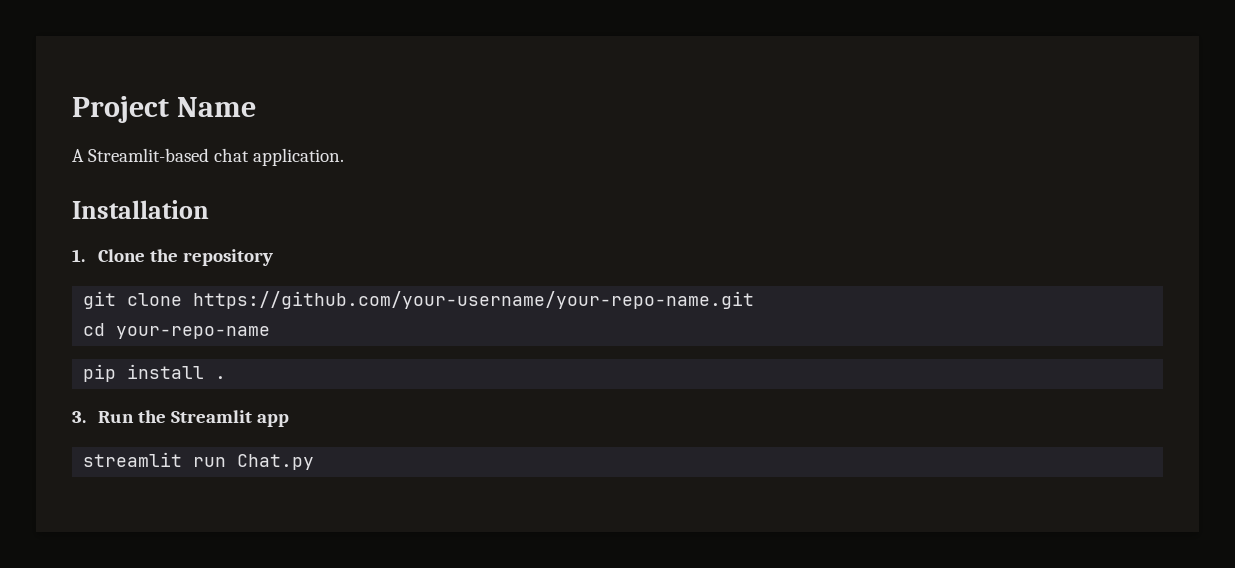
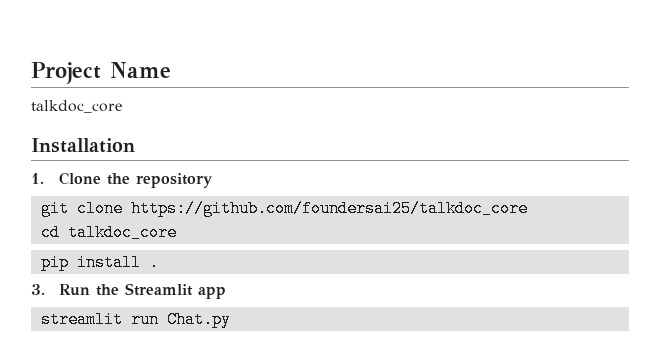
[72,148,345,166] A Streamlit-based chat application. -> [31,100,122,113] talkdoc_core
[193,291,755,309] https://github.com/your-username/your-repo-name.git -> [130,200,528,217] https://github.com/foundersai25/talkdoc_core
[116,326,271,339] your-repo-name -> [67,224,177,241] talkdoc_core

